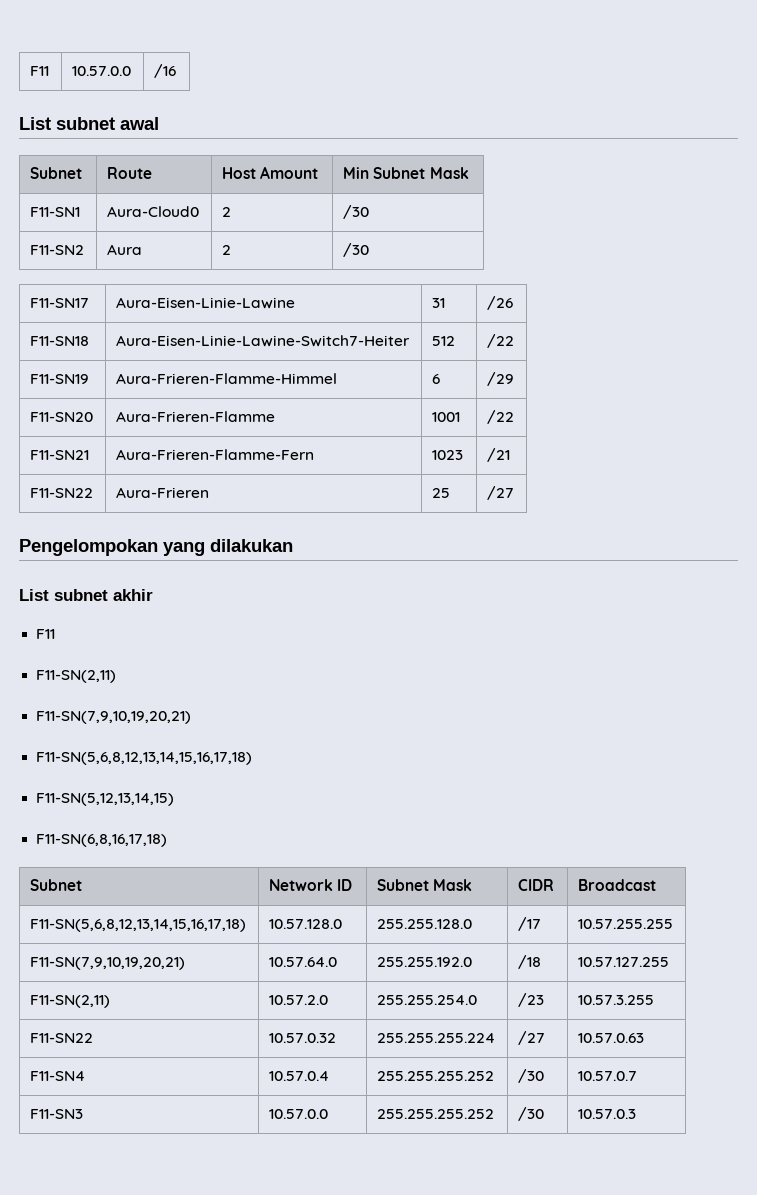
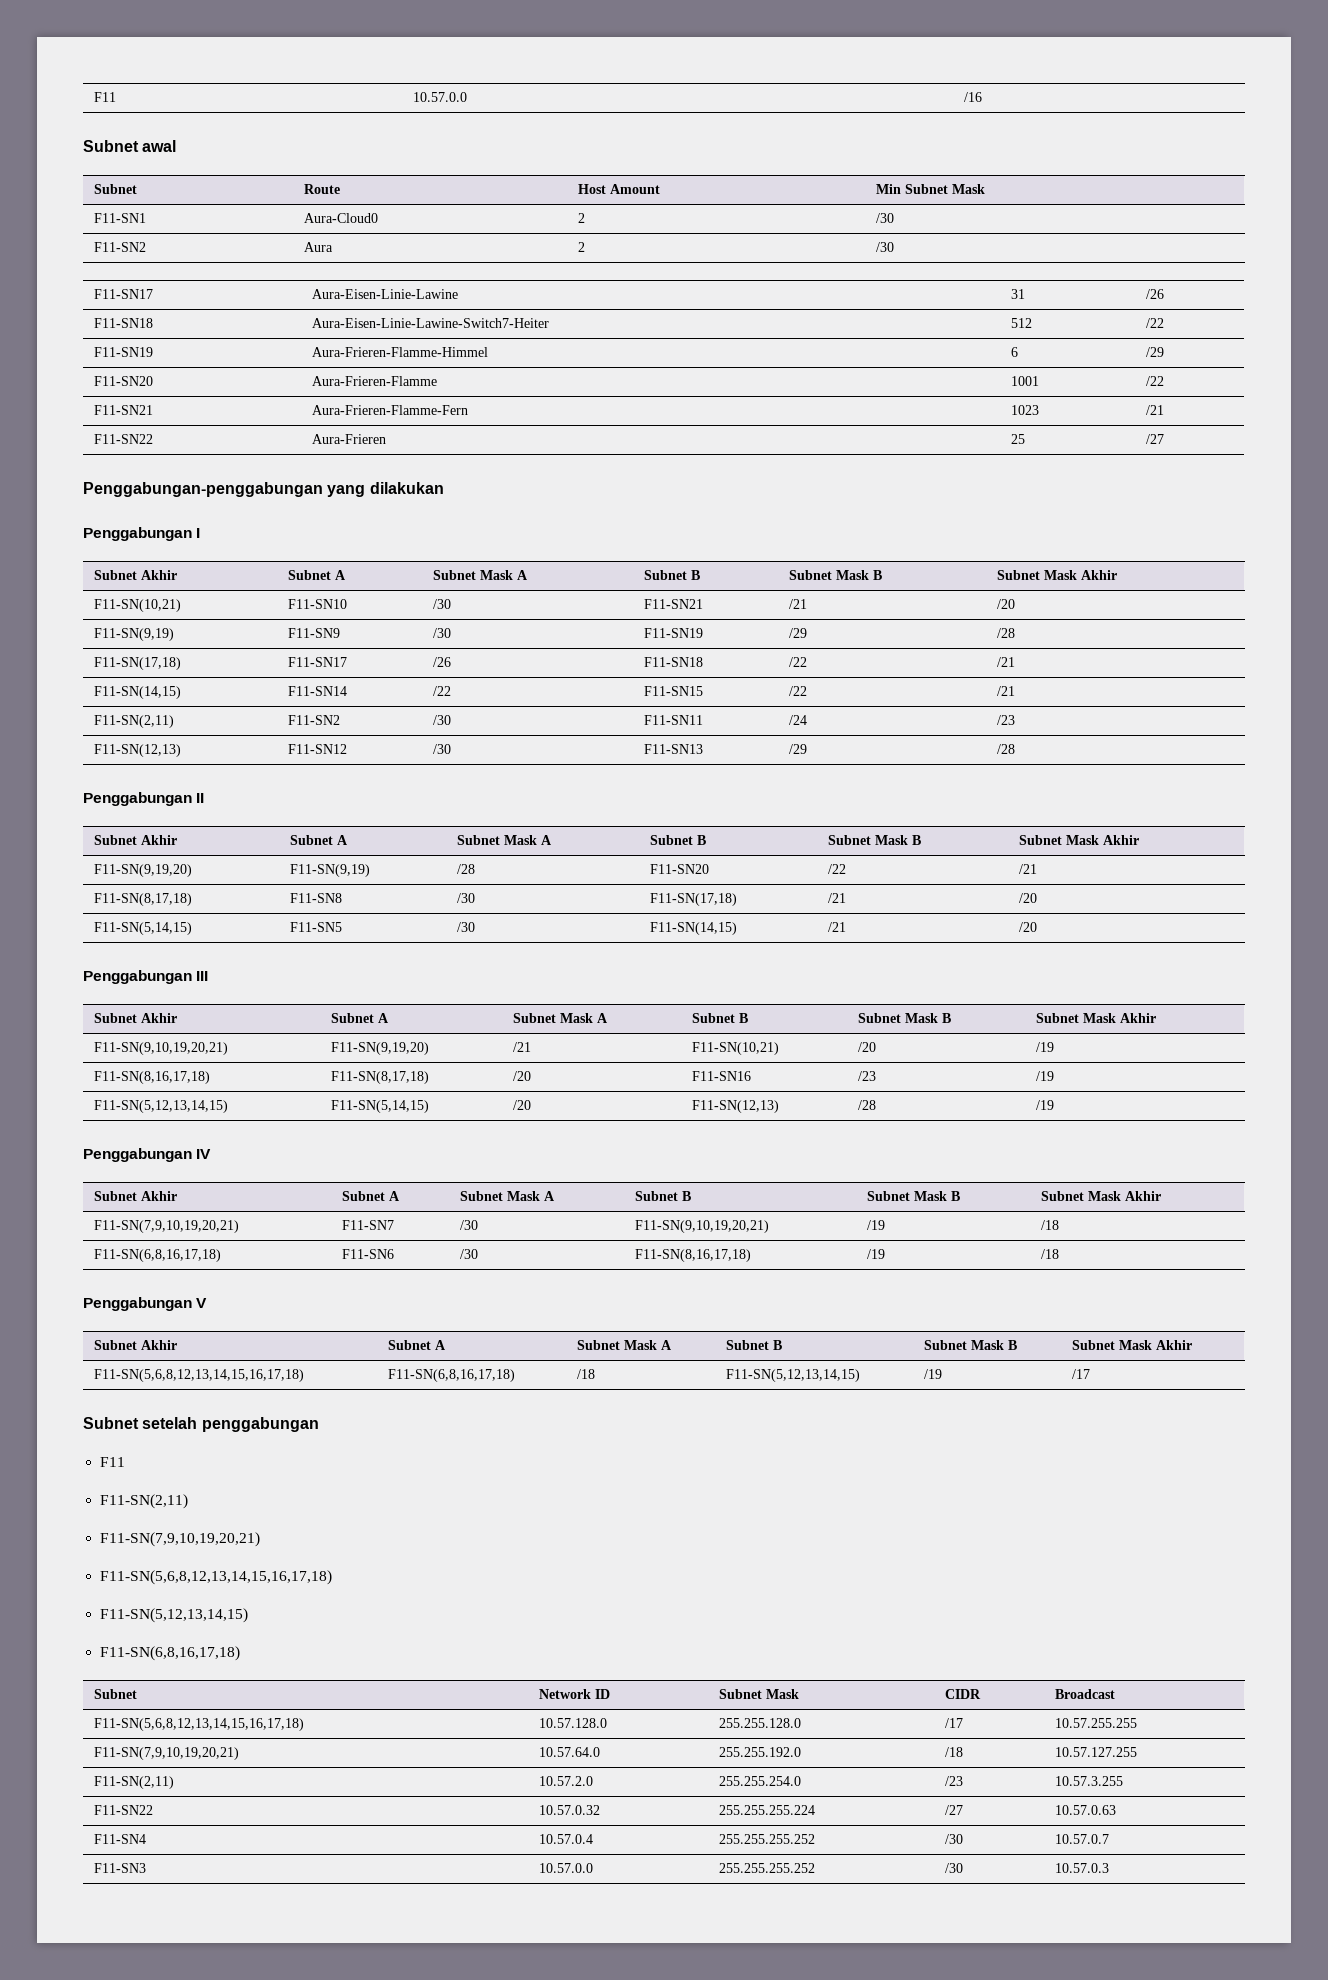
[19,117,115,130] List subnet -> [83,140,139,152] Subnet
[19,539,158,556] Pengelompokan -> [83,482,323,497] Penggabungan-penggabungan
[19,589,153,601] List subnet akhir -> [83,527,201,541] [93,570,177,580] [287,570,346,580] [432,570,528,580] [643,570,700,580] [788,570,882,580] [996,570,1117,580] [93,599,181,612] [287,599,347,609] [432,599,451,609] [643,599,703,609] [788,599,807,609] [996,599,1015,609] [93,628,174,641] [287,628,340,638] [432,628,451,638] [643,628,703,638] [788,628,807,638] [996,628,1015,638] [93,657,181,670] [287,657,347,667] [432,657,451,667] [643,657,703,667] [788,657,807,667] [996,657,1015,667] [93,686,181,699] [287,686,347,696] [432,686,451,696] [643,686,703,696] [788,686,807,696] [996,686,1015,696] [93,715,174,728] [287,715,340,725] [432,715,451,725] [643,715,703,725] [788,715,807,725] [996,715,1015,725] [93,744,181,757] [287,744,347,754] [432,744,451,754] [643,744,703,754] [788,744,807,754] [996,744,1015,754] [83,792,205,806] [93,835,177,845] [289,835,348,845] [456,835,552,845] [649,835,706,845] [827,835,921,845] [1018,835,1139,845] [93,864,192,877] [289,864,370,877] [456,864,475,874] [649,864,709,874] [827,864,846,874] [1018,864,1037,874] [93,893,192,906] [289,893,342,903] [456,893,475,903] [649,893,737,906] [827,893,846,903] [1018,893,1037,903] [93,922,192,935] [289,922,342,932] [456,922,475,932] [649,922,737,935] [827,922,846,932] [1018,922,1037,932] [83,970,209,984] [93,1013,177,1023] [330,1013,389,1023] [512,1013,608,1023] [691,1013,748,1023] [857,1013,951,1023] [1035,1013,1156,1023] [93,1042,228,1055] [330,1042,429,1055] [512,1042,531,1052] [691,1042,779,1055] [857,1042,876,1052] [1035,1042,1054,1052] [93,1071,210,1084] [330,1071,429,1084] [512,1071,531,1081] [691,1071,751,1081] [857,1071,876,1081] [1035,1071,1054,1081] [93,1100,228,1113] [330,1100,429,1113] [512,1100,531,1110] [691,1100,779,1113] [857,1100,876,1110] [1035,1100,1054,1110] [83,1148,212,1162] [93,1191,177,1201] [341,1191,400,1201] [459,1191,555,1201] [634,1191,691,1201] [866,1191,960,1201] [1040,1191,1161,1201] [93,1220,239,1233] [341,1220,394,1230] [459,1220,478,1230] [634,1220,769,1233] [866,1220,885,1230] [1040,1220,1059,1230] [93,1249,221,1262] [341,1249,394,1259] [459,1249,478,1259] [634,1249,751,1262] [866,1249,885,1259] [1040,1249,1059,1259] [83,1297,208,1311] [93,1340,177,1350] [387,1340,446,1350] [576,1340,672,1350] [725,1340,782,1350] [923,1340,1017,1350] [1071,1340,1192,1350] [93,1369,304,1382] [387,1369,515,1382] [576,1369,595,1379] [725,1369,860,1382] [923,1369,942,1379] [1071,1369,1090,1379] [83,1417,319,1432] Penggabungan I // Subnet Akhir | Subnet A | Subnet Mask A | Subnet B | Subnet Mask B | Subnet Mask Akhir // F11-SN(10,21) | F11-SN10 | /30 | F11-SN21 | /21 | /20 // F11-SN(9,19) | F11-SN9 | /30 | F11-SN19 | /29 | /28 // F11-SN(17,18) | F11-SN17 | /26 | F11-SN18 | /22 | /21 // F11-SN(14,15) | F11-SN14 | /22 | F11-SN15 | /22 | /21 // F11-SN(2,11) | F11-SN2 | /30 | F11-SN11 | /24 | /23 // F11-SN(12,13) | F11-SN12 | /30 | F11-SN13 | /29 | /28 // Penggabungan II // Subnet Akhir | Subnet A | Subnet Mask A | Subnet B | Subnet Mask B | Subnet Mask Akhir // F11-SN(9,19,20) | F11-SN(9,19) | /28 | F11-SN20 | /22 | /21 // F11-SN(8,17,18) | F11-SN8 | /30 | F11-SN(17,18) | /21 | /20 // F11-SN(5,14,15) | F11-SN5 | /30 | F11-SN(14,15) | /21 | /20 // Penggabungan III // Subnet Akhir | Subnet A | Subnet Mask A | Subnet B | Subnet Mask B | Subnet Mask Akhir // F11-SN(9,10,19,20,21) | F11-SN(9,19,20) | /21 | F11-SN(10,21) | /20 | /19 // F11-SN(8,16,17,18) | F11-SN(8,17,18) | /20 | F11-SN16 | /23 | /19 // F11-SN(5,12,13,14,15) | F11-SN(5,14,15) | /20 | F11-SN(12,13) | /28 | /19 // Penggabungan IV // Subnet Akhir | Subnet A | Subnet Mask A | Subnet B | Subnet Mask B | Subnet Mask Akhir // F11-SN(7,9,10,19,20,21) | F11-SN7 | /30 | F11-SN(9,10,19,20,21) | /19 | /18 // F11-SN(6,8,16,17,18) | F11-SN6 | /30 | F11-SN(8,16,17,18) | /19 | /18 // Penggabungan V // Subnet Akhir | Subnet A | Subnet Mask A | Subnet B | Subnet Mask B | Subnet Mask Akhir // F11-SN(5,6,8,12,13,14,15,16,17,18) | F11-SN(6,8,16,17,18) | /18 | F11-SN(5,12,13,14,15) | /19 | /17 // Subnet setelah penggabungan

